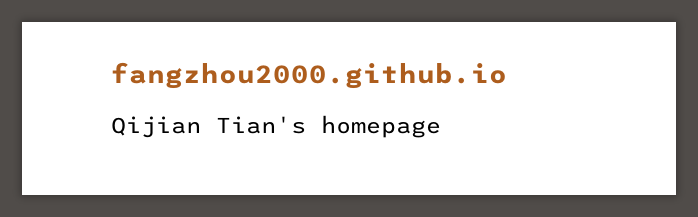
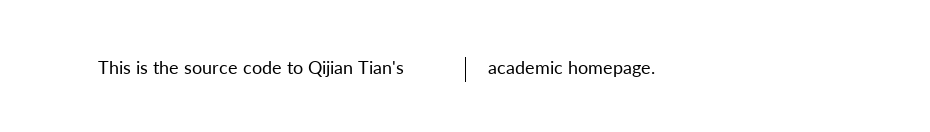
[111,62,507,89] [111,115,441,138] fangzhou2000.github.io // Qijian Tian's homepage -> [98,61,655,77] This is the source code to Qijian Tian's academic homepage.

